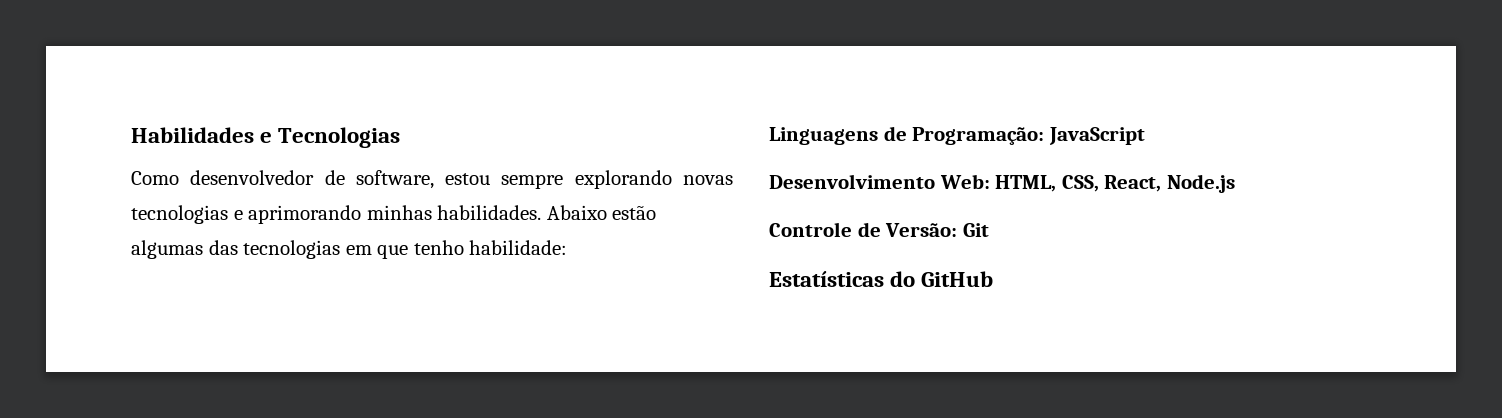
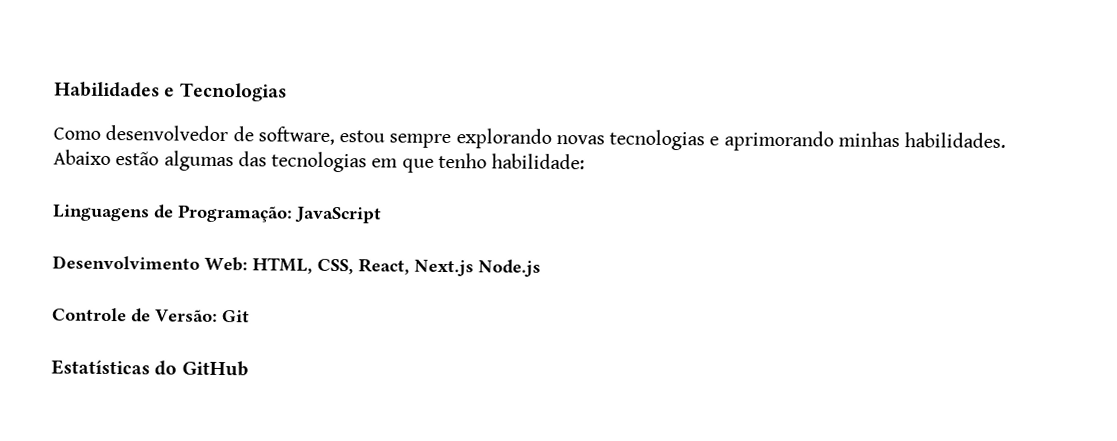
(1162, 183) none -> [414,259,474,277] Next.js

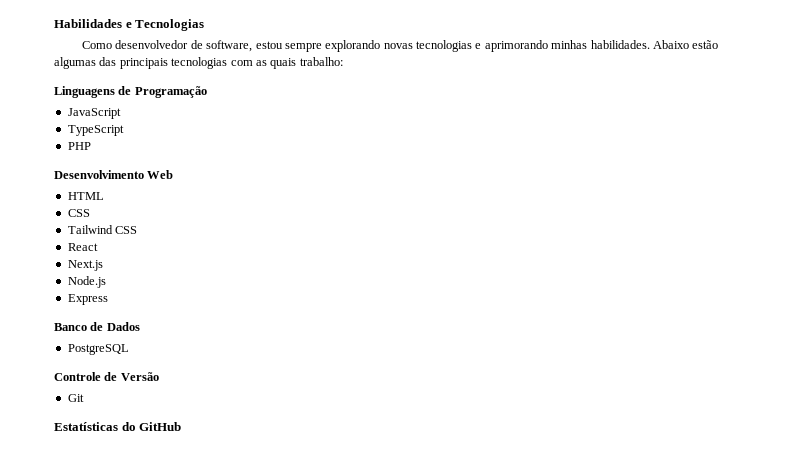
[271,151,586,173] tecnologias em que tenho habilidade: -> [119,57,343,69] principais tecnologias com as quais trabalho:
[177,204,293,223] Programação: -> [134,86,207,98] Programação //
(382, 215) none -> [67,125,124,136] [67,142,91,150] // TypeScript // PHP
[204,256,410,275] Web: HTML, CSS, React, -> [147,170,174,179] [67,192,104,200] [67,209,90,217] [67,225,138,234] [67,243,98,251] Web // HTML // CSS // Tailwind CSS // React //
(474, 268) none -> (103, 265) //
(541, 268) none -> [67,294,108,305] [54,322,140,331] [67,344,129,355] // Express // Banco de Dados // PostgreSQL
[155,309,218,322] Versão: -> [120,372,159,381] Versão //

